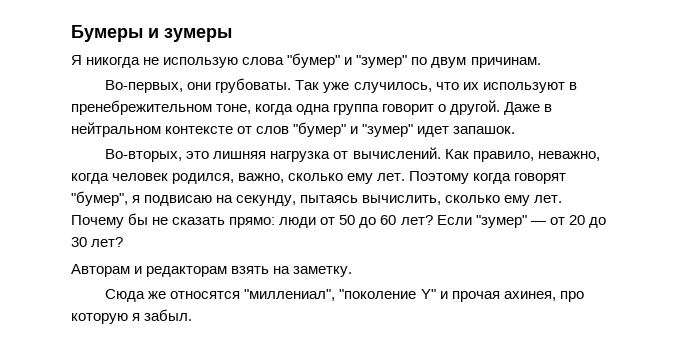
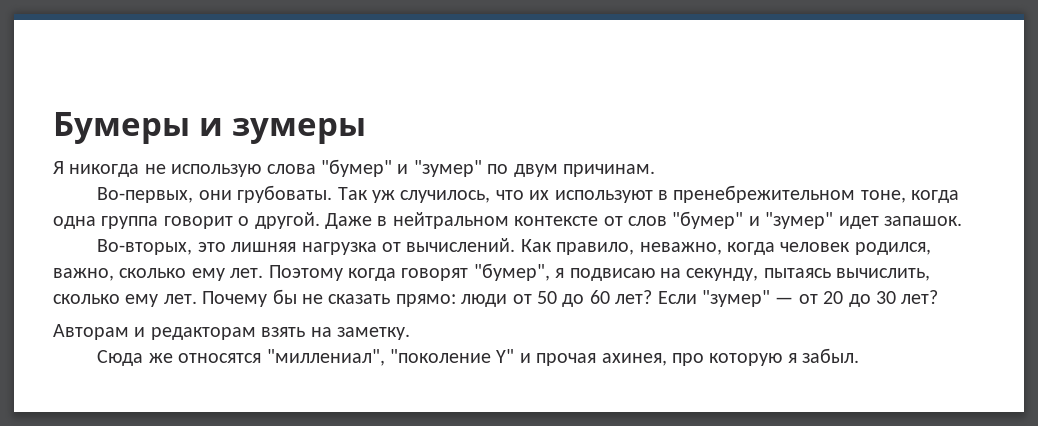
[323,82,350,93] уже -> [371,190,395,203] уж

